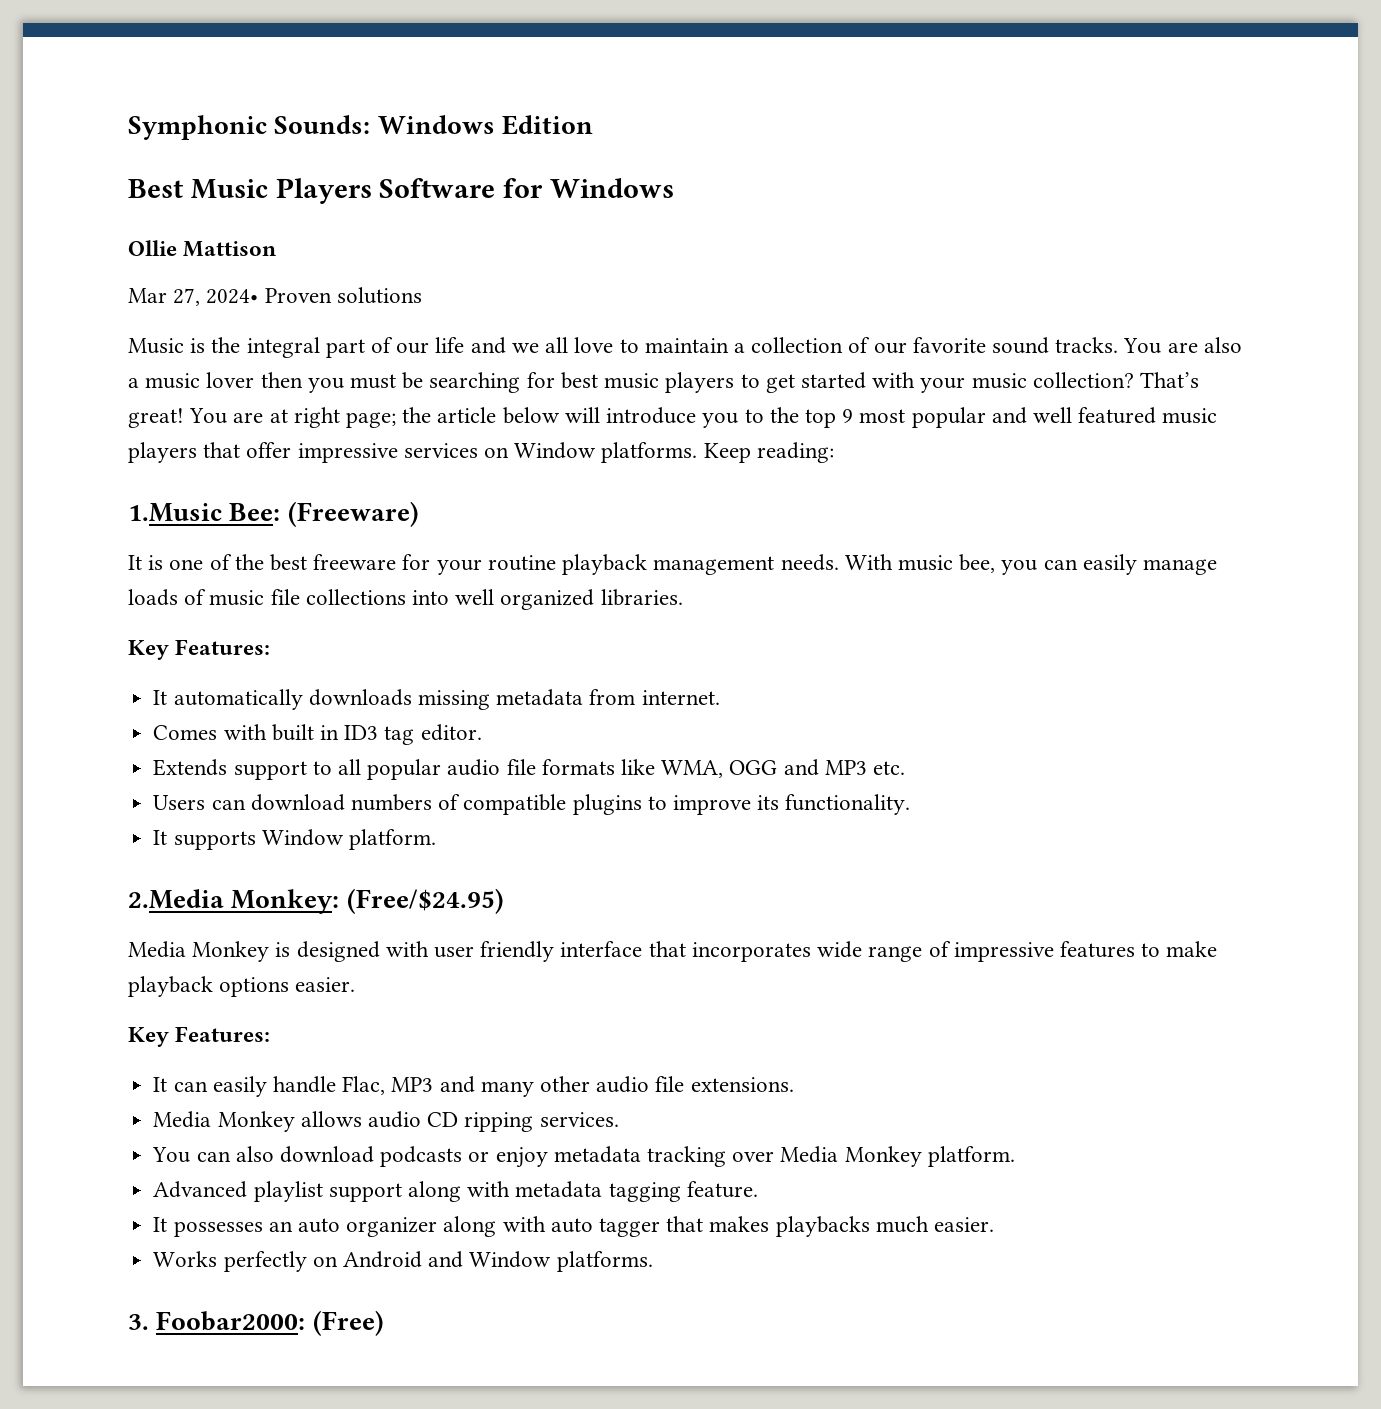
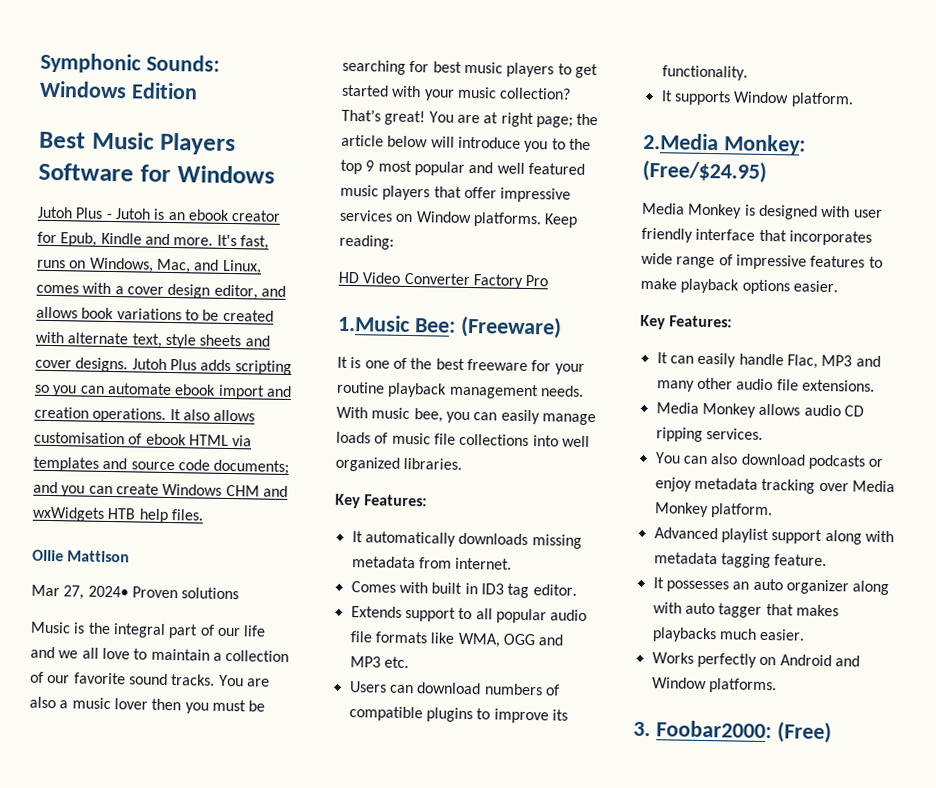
(675, 188) none -> [37,206,282,222] [37,231,269,250] [37,257,262,275] [36,282,286,300] [36,306,274,322] [35,331,270,349] [35,357,292,376] [34,382,292,400] [34,406,256,423] [34,431,253,447] [33,456,290,476] [33,481,288,497] [32,506,204,523] // Jutoh Plus - Jutoh is an ebook creator for Epub, Kindle and more. It's fast, runs on Windows, Mac, and Linux, comes with a cover design editor, and allows book variations to be created with alternate text, style sheets and cover designs. Jutoh Plus adds scripting so you can automate ebook import and creation operations. It also allows customisation of ebook HTML via templates and source code documents; and you can create Windows CHM and wxWidgets HTB help files.
(834, 452) none -> [338,271,549,289] // HD Video Converter Factory Pro

